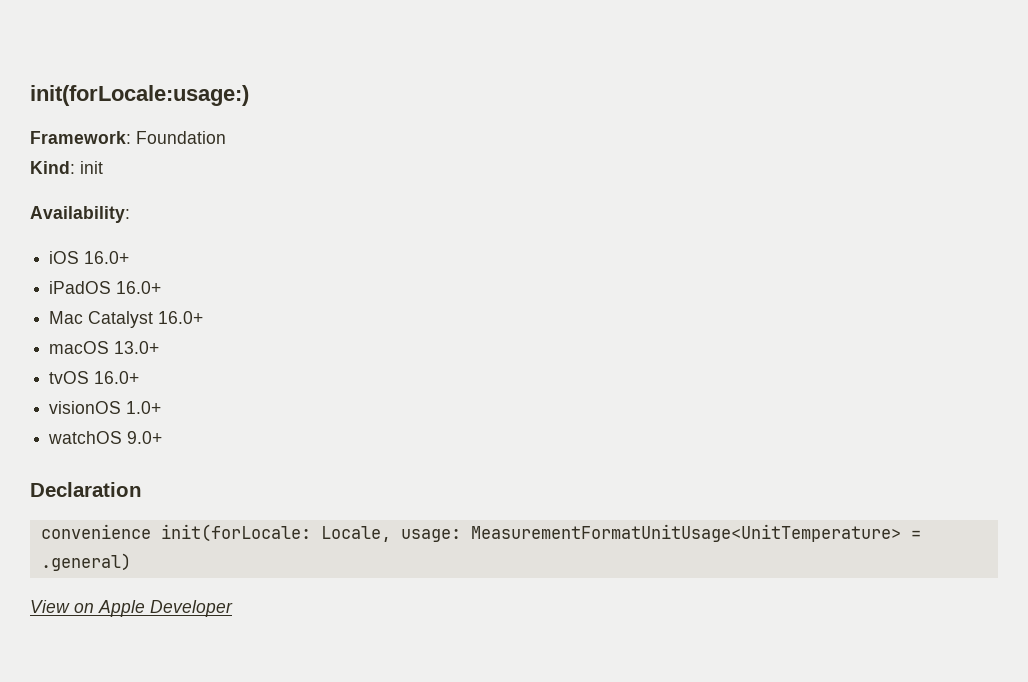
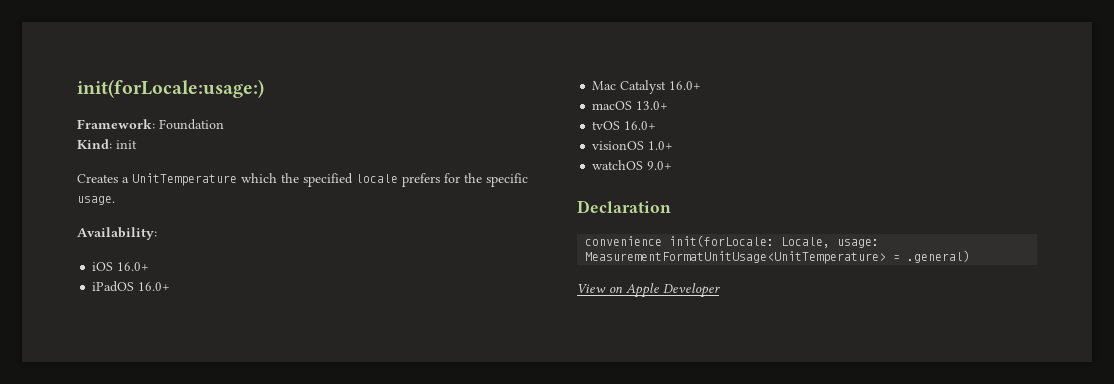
(103, 167) none -> [77,173,528,187] [77,196,115,205] // Creates a UnitTemperature which the specified locale prefers for the specific usage.

